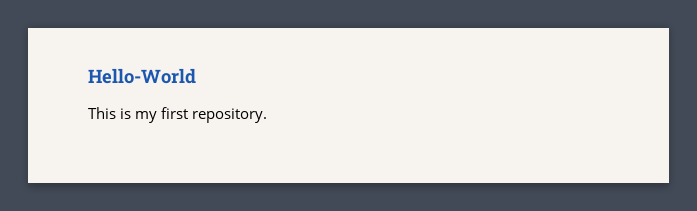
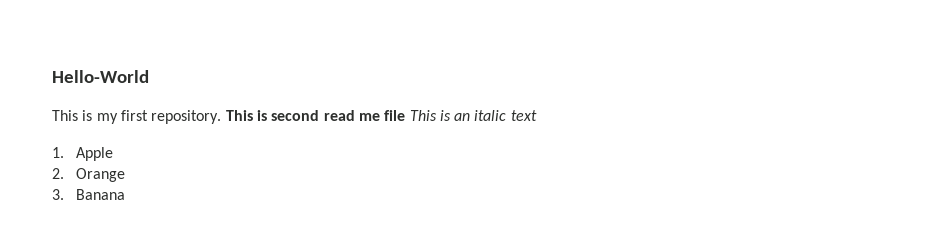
(268, 115) none -> [225,110,537,121] [52,147,113,161] [52,168,125,182] [52,189,125,200] This is second read me file This is an italic text // 1. Apple // 2. Orange // 3. Banana

